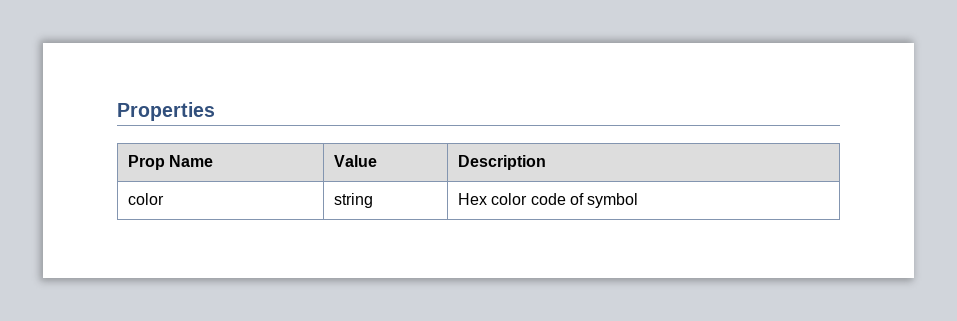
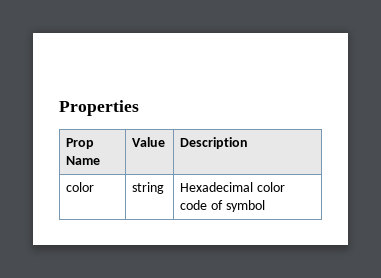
[458,193,488,205] Hex -> [179,182,253,192] Hexadecimal

